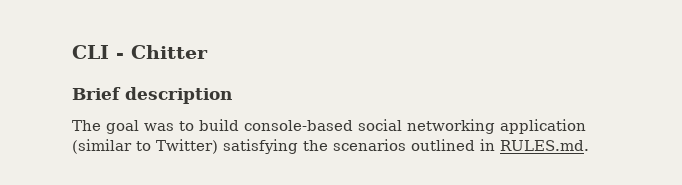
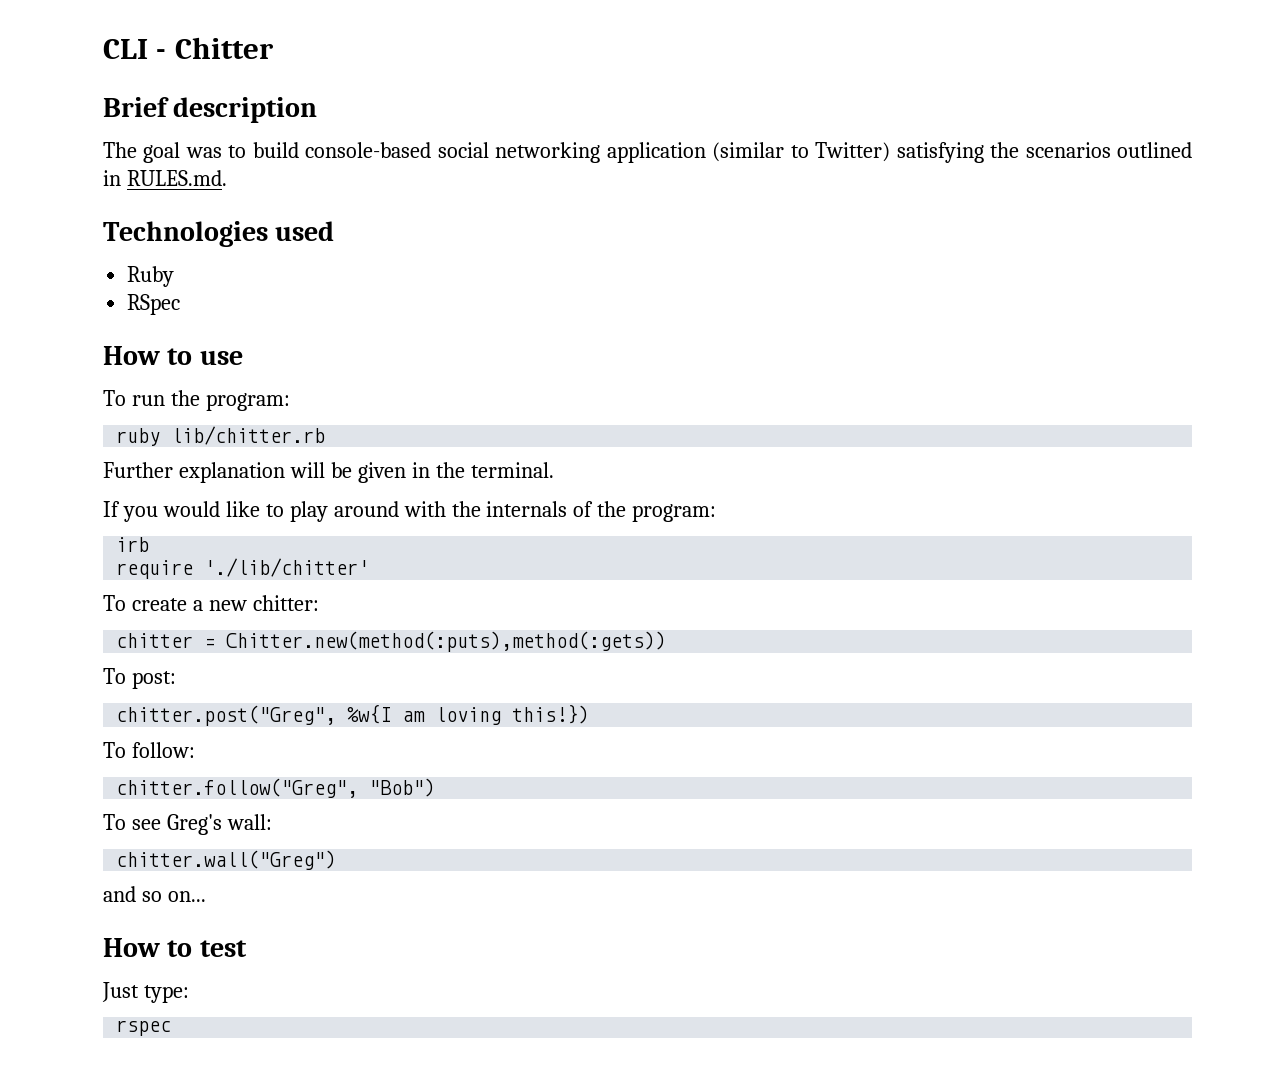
(589, 145) none -> [103,221,335,247] [127,266,175,287] [127,294,181,315] [103,346,243,365] [103,390,290,411] [116,426,326,446] [103,462,554,483] [103,501,717,522] [116,537,150,552] [116,558,370,579] [103,595,319,611] [116,631,667,652] [103,668,176,689] [116,704,590,726] [103,742,195,758] [116,778,436,798] [103,814,272,835] [116,850,337,870] [103,886,206,902] [103,938,247,957] [102,982,189,1003] [116,1020,172,1036] // Technologies used // Ruby // RSpec // How to use // To run the program: // ruby lib/chitter.rb // Further explanation will be given in the terminal. // If you would like to play around with the internals of the program: // irb // require './lib/chitter' // To create a new chitter: // chitter = Chitter.new(method(:puts),method(:gets)) // To post: // chitter.post("Greg", %w{I am loving this!}) // To follow: // chitter.follow("Greg", "Bob") // To see Greg's wall: // chitter.wall("Greg") // and so on... // How to test // Just type: // rspec

